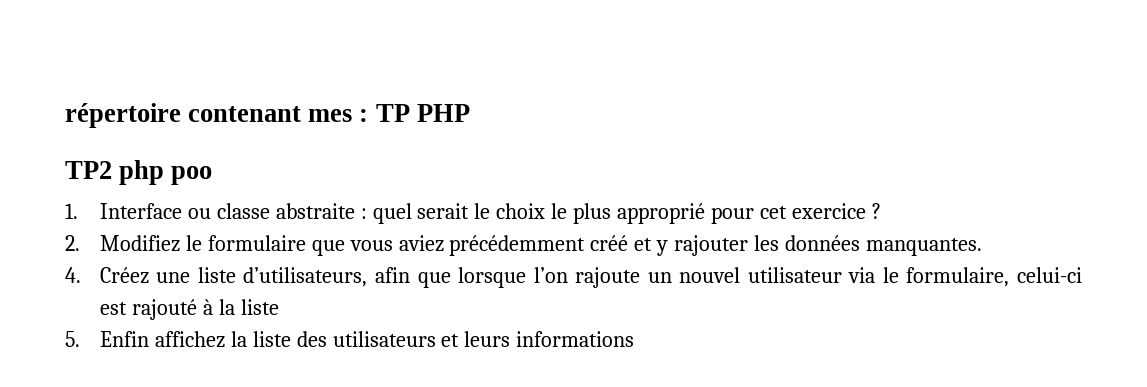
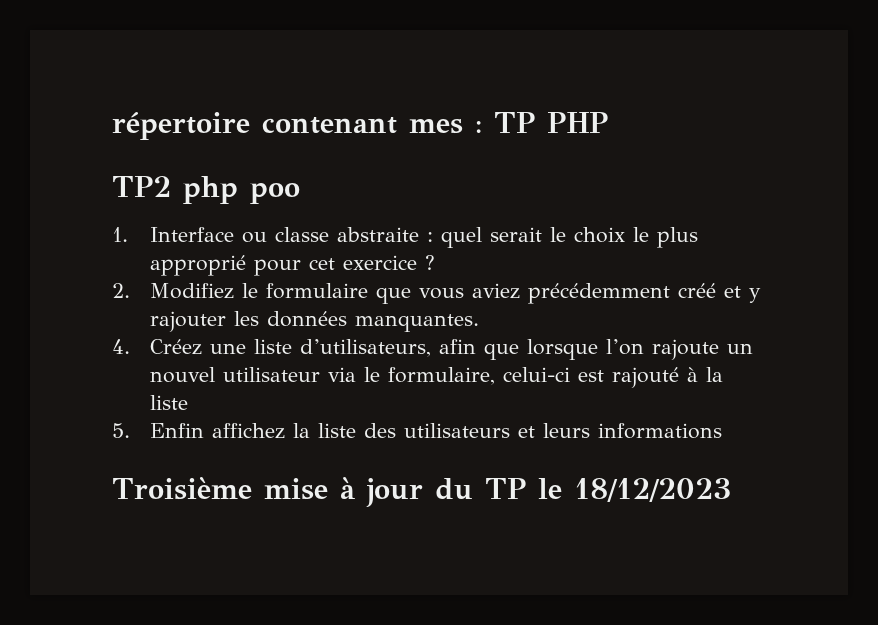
(635, 339) none -> [112,477,731,507] // Troisième mise à jour du TP le 18/12/2023

